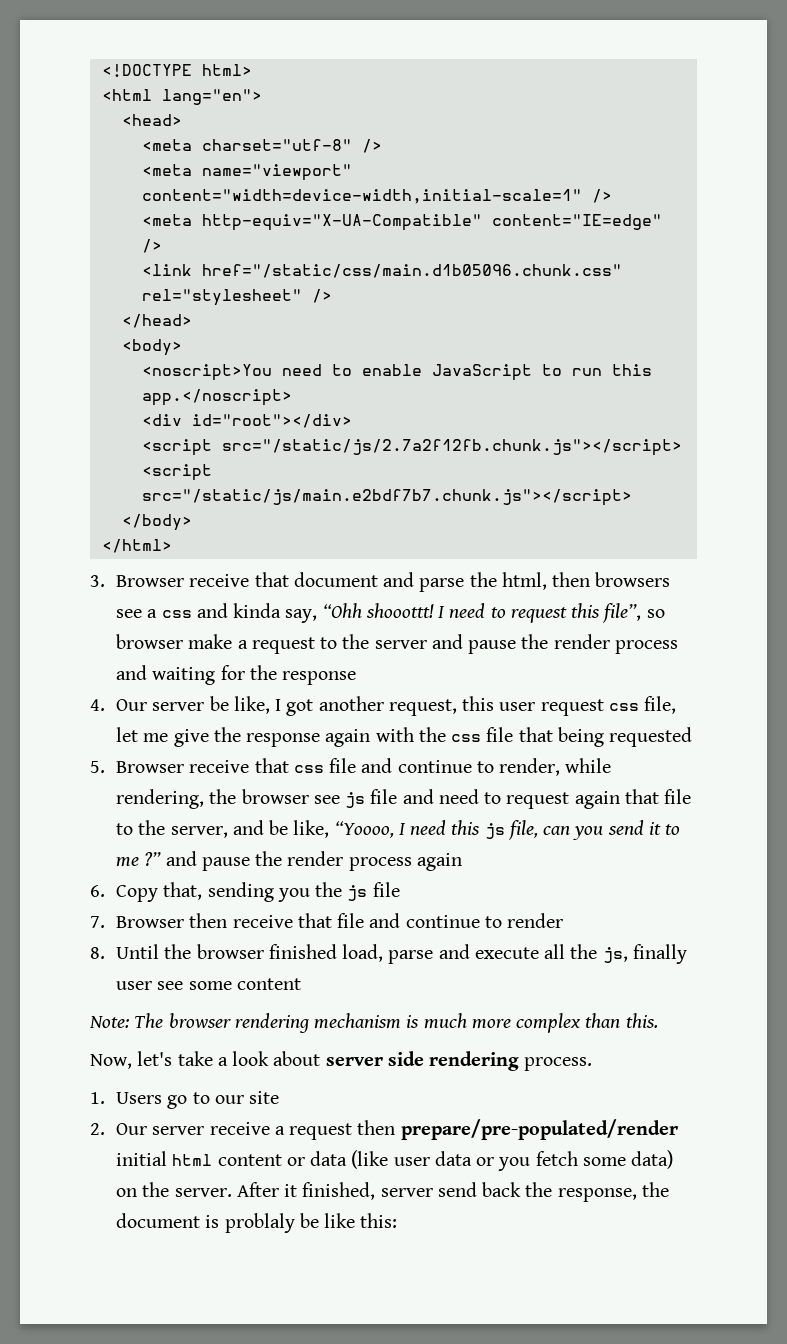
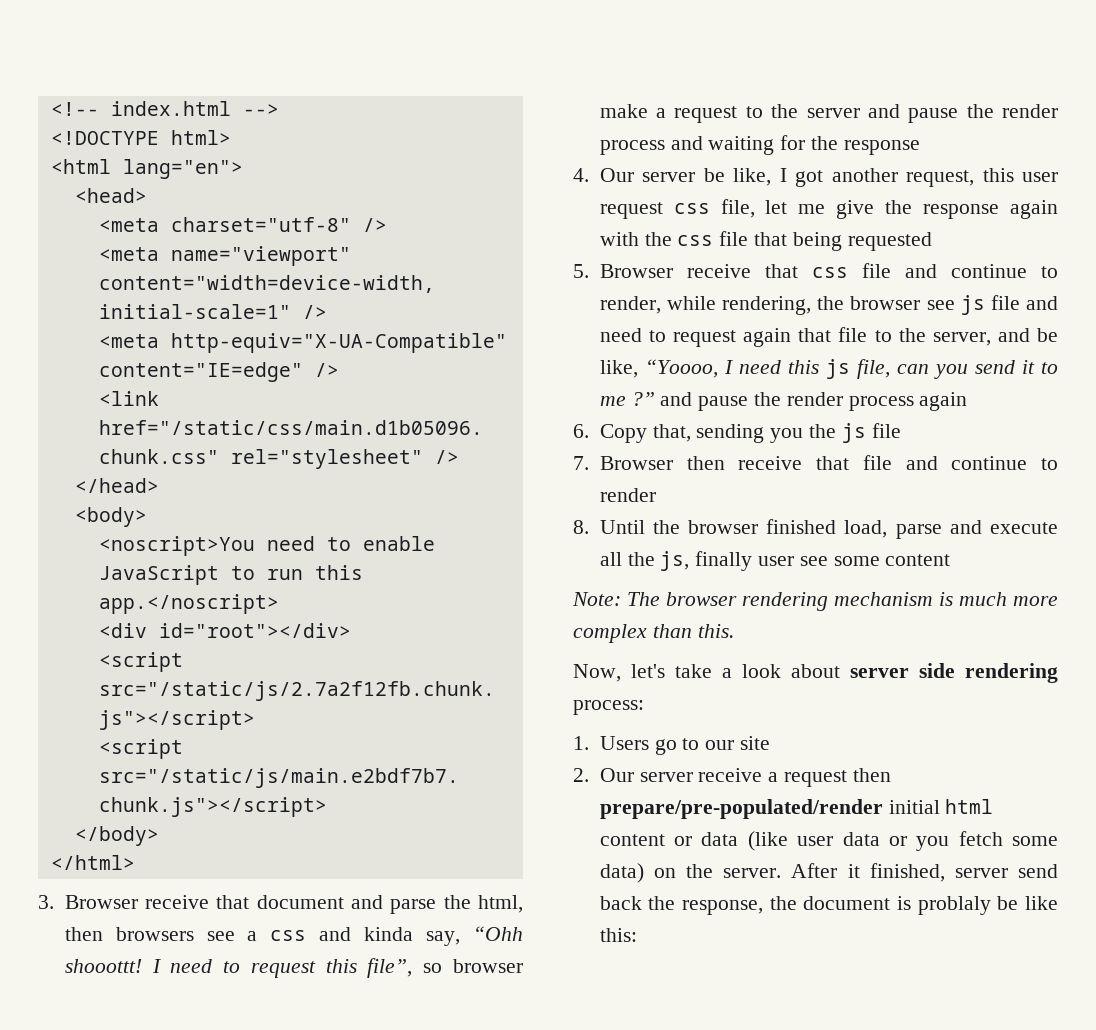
(101, 70) none -> [50,101,279,116] <!-- index.html --> //
[524,1057,593,1071] process. -> [573,700,644,715] process:

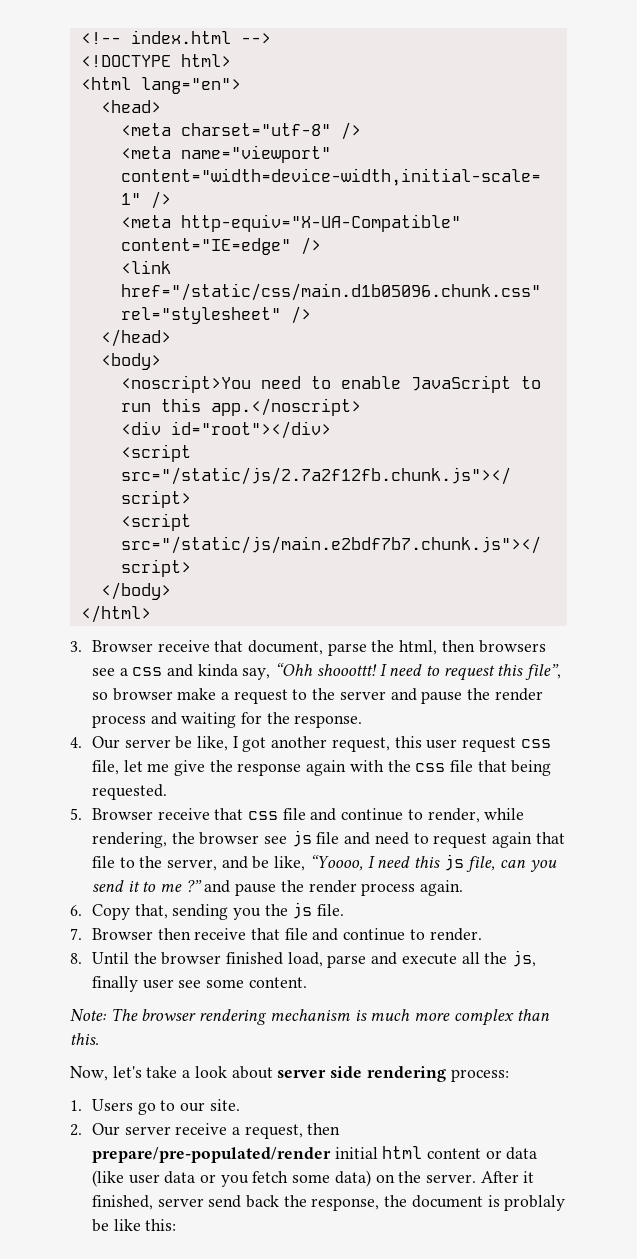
[256,895,384,909] document and -> [247,640,323,655] document,
[843,140,920,155] response -> [294,715,363,728] response.
[847,232,932,251] requested -> [91,784,167,800] requested.
[919,392,968,411] again -> [420,880,464,896] again.
[871,423,901,438] file -> [317,904,345,916] file.
[599,488,656,502] render -> [429,928,482,941] render.
[885,554,951,566] content -> [248,977,307,988] content.
[739,736,770,750] site -> [209,1099,240,1111] site.
[783,770,847,787] request -> [244,1124,303,1139] request,

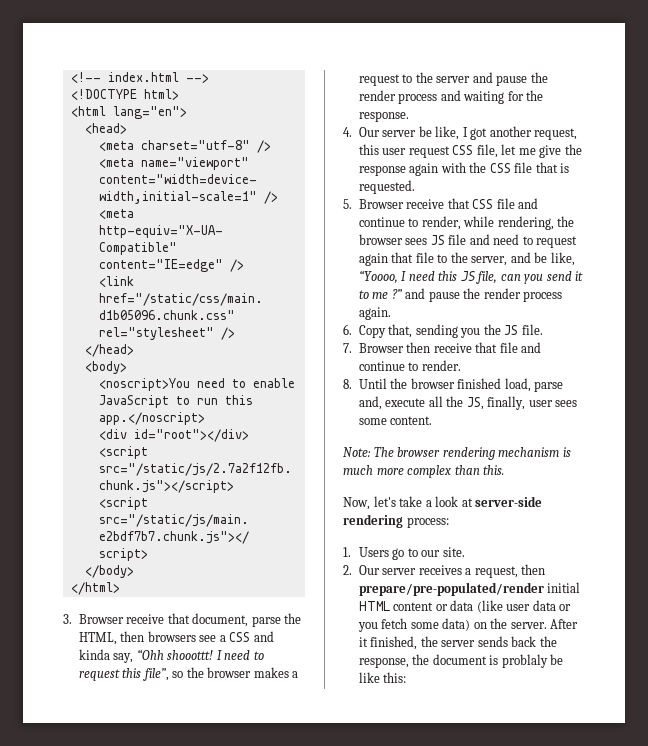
[399,640,438,655] html, -> [78,632,117,645] HTML,
[132,667,163,676] css -> [229,632,251,642] CSS
[112,688,217,701] browser make -> [186,667,289,678] the browser makes
[520,739,551,748] css -> [452,145,474,155] CSS
[415,763,446,772] css -> [489,163,511,173] CSS
[511,760,552,776] being -> [560,163,570,173] is
[247,811,278,820] css -> [472,199,494,209] CSS
[263,830,312,847] see js -> [405,235,445,245] sees JS
[443,854,464,871] js -> [460,271,475,281] JS
[292,902,313,919] js -> [504,325,519,335] JS
[371,952,398,965] and -> [358,396,382,410] and,
[512,950,537,967] [91,976,202,992] js, finally user see -> [466,396,578,410] JS, finally, user sees
[231,1066,363,1079] about server side -> [461,496,543,507] at server-side
[175,1123,228,1135] receive -> [418,565,462,575] receives
[382,1146,423,1159] html -> [358,601,390,611] HTML
[157,1195,242,1208] server send -> [420,636,508,647] the server sends

